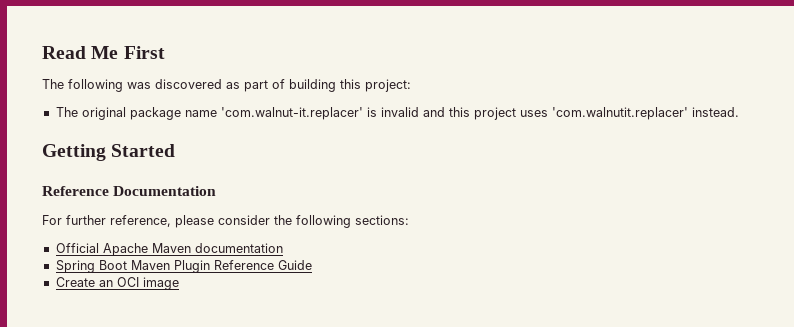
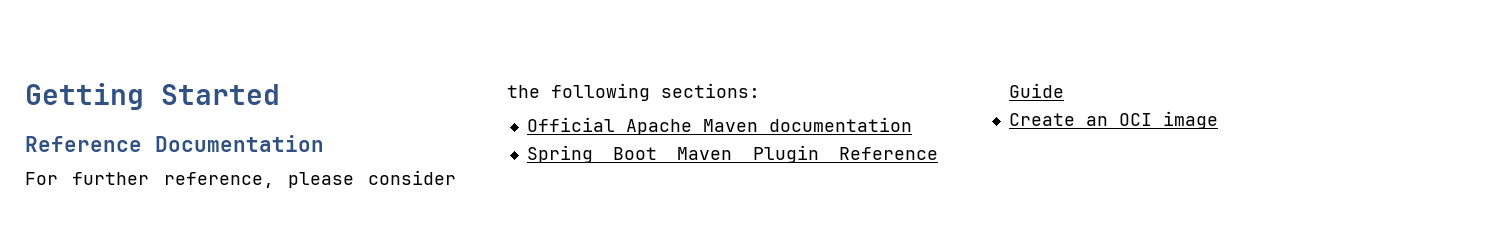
[42,46,165,59] [42,79,411,92] [55,107,739,120] Read Me First // The following was discovered as part of building this project: // The original package name 'com.walnut-it.replacer' is invalid and this project uses 'com.walnutit.replacer' instead. // -> (25, 96) none

